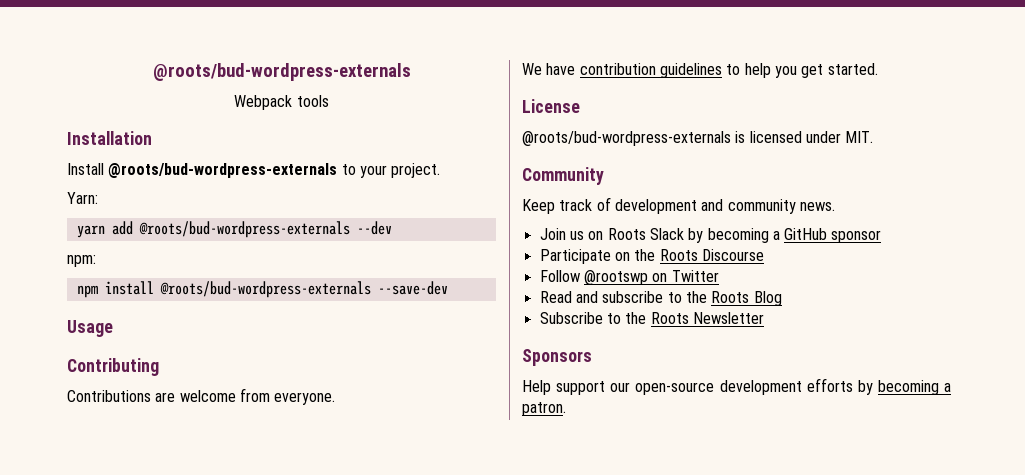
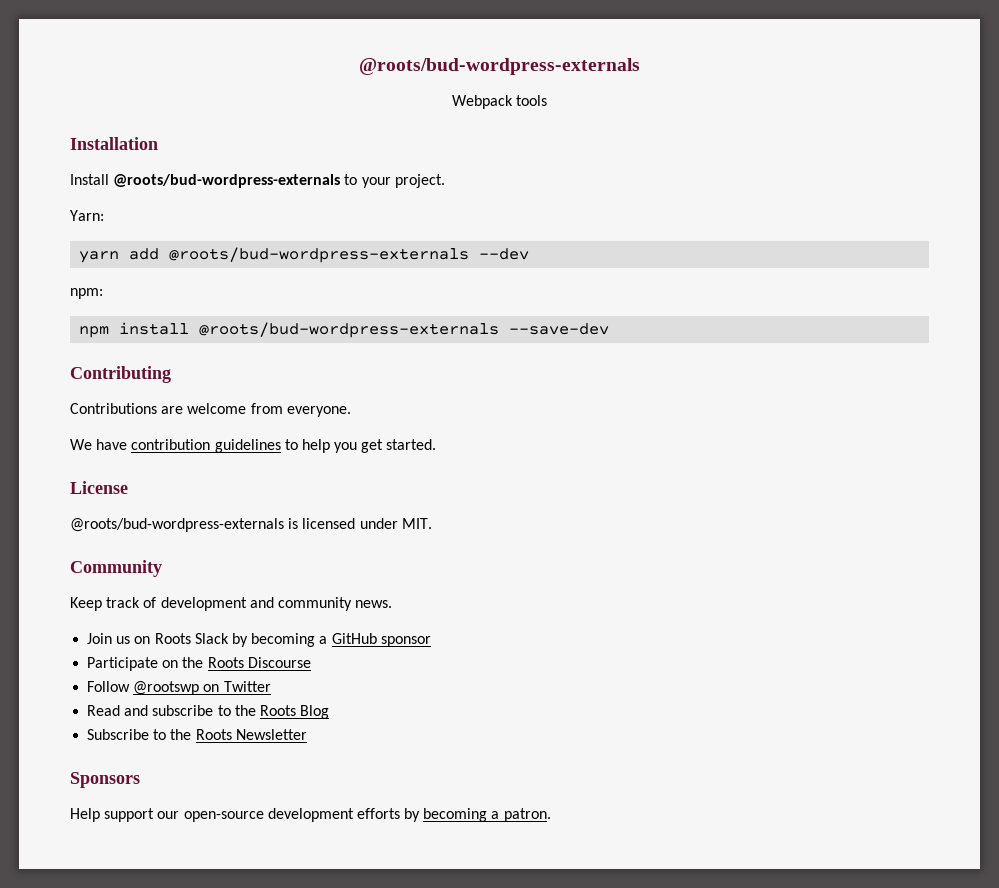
[67,320,113,337] // Usage -> (610, 329) none

